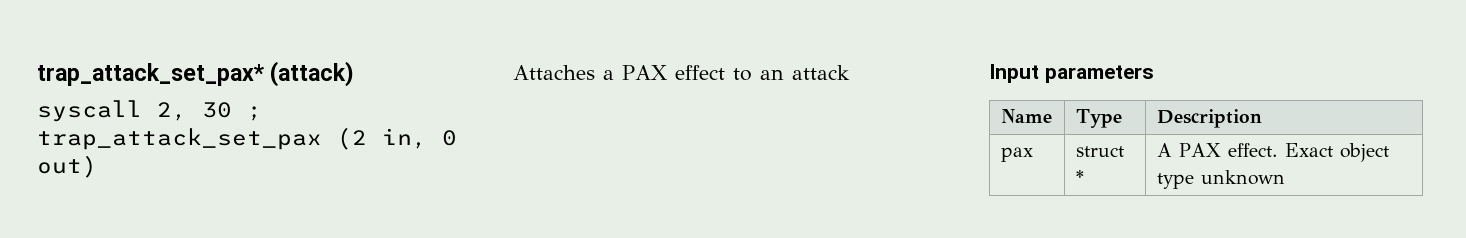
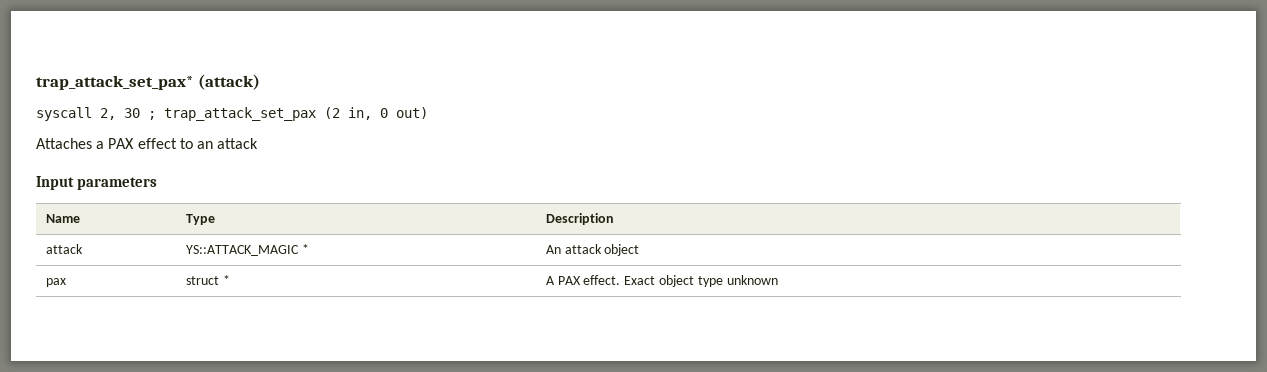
(1262, 118) none -> [45,244,83,254] [185,244,309,256] [545,244,640,256] // attack | YS::ATTACK_MAGIC * | An attack object

